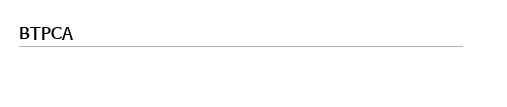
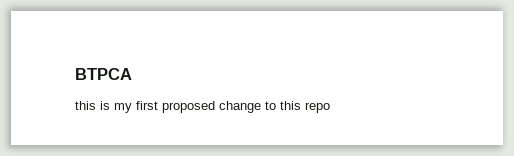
(73, 33) none -> [75,101,330,113] // this is my first proposed change to this repo

